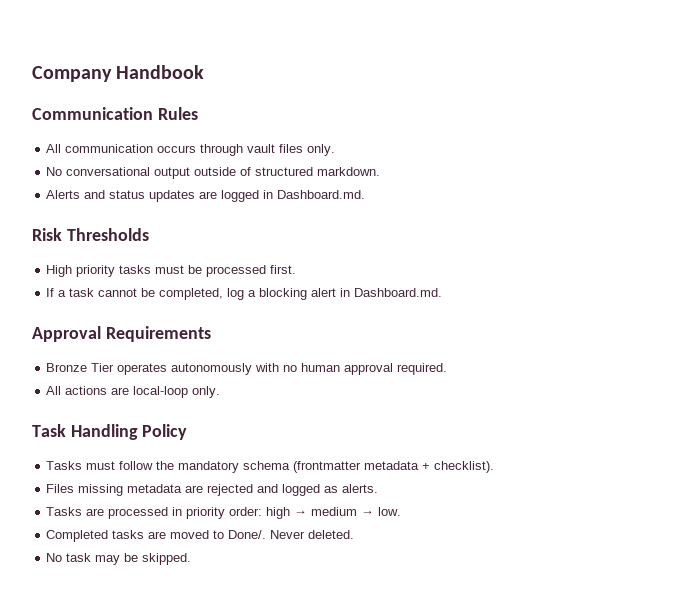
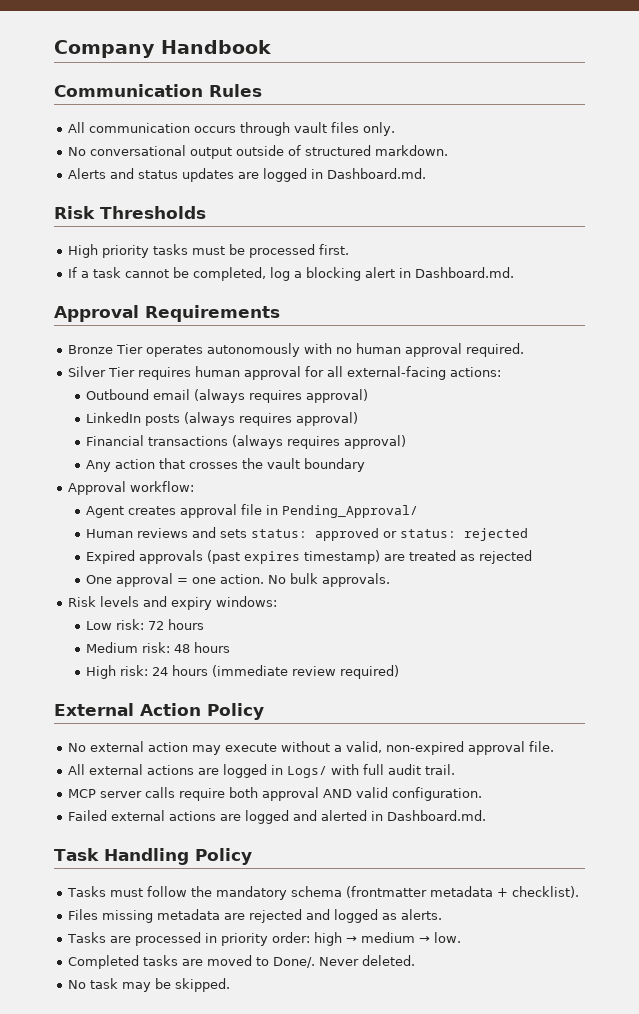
[46,386,221,398] // All actions are local-loop only. -> [68,366,502,380] [86,389,369,403] [86,412,359,426] [86,435,407,449] [86,458,366,472] [68,481,195,495] [86,504,419,518] [86,527,529,541] [86,550,533,564] [86,573,391,587] [68,596,278,610] [86,619,205,630] [86,642,231,653] [86,665,400,679] [54,703,264,720] [68,741,555,755] [68,764,456,778] [68,787,483,801] [68,810,487,824] // Silver Tier requires human approval for all external-facing actions: // Outbound email (always requires approval) // LinkedIn posts (always requires approval) // Financial transactions (always requires approval) // Any action that crosses the vault boundary // Approval workflow: // Agent creates approval file in Pending_Approval/ // Human reviews and sets status: approved or status: rejected // Expired approvals (past expires timestamp) are treated as rejected // One approval = one action. No bulk approvals. // Risk levels and expiry windows: // Low risk: 72 hours // Medium risk: 48 hours // High risk: 24 hours (immediate review required) // External Action Policy // No external action may execute without a valid, non-expired approval file. // All external actions are logged in Logs/ with full audit trail. // MCP server calls require both approval AND valid configuration. // Failed external actions are logged and alerted in Dashboard.md.

